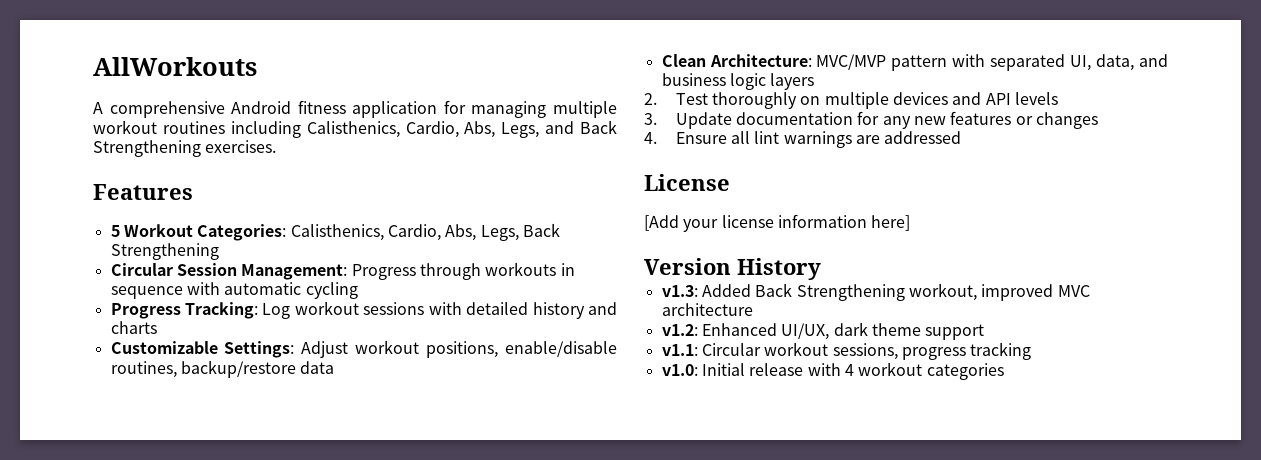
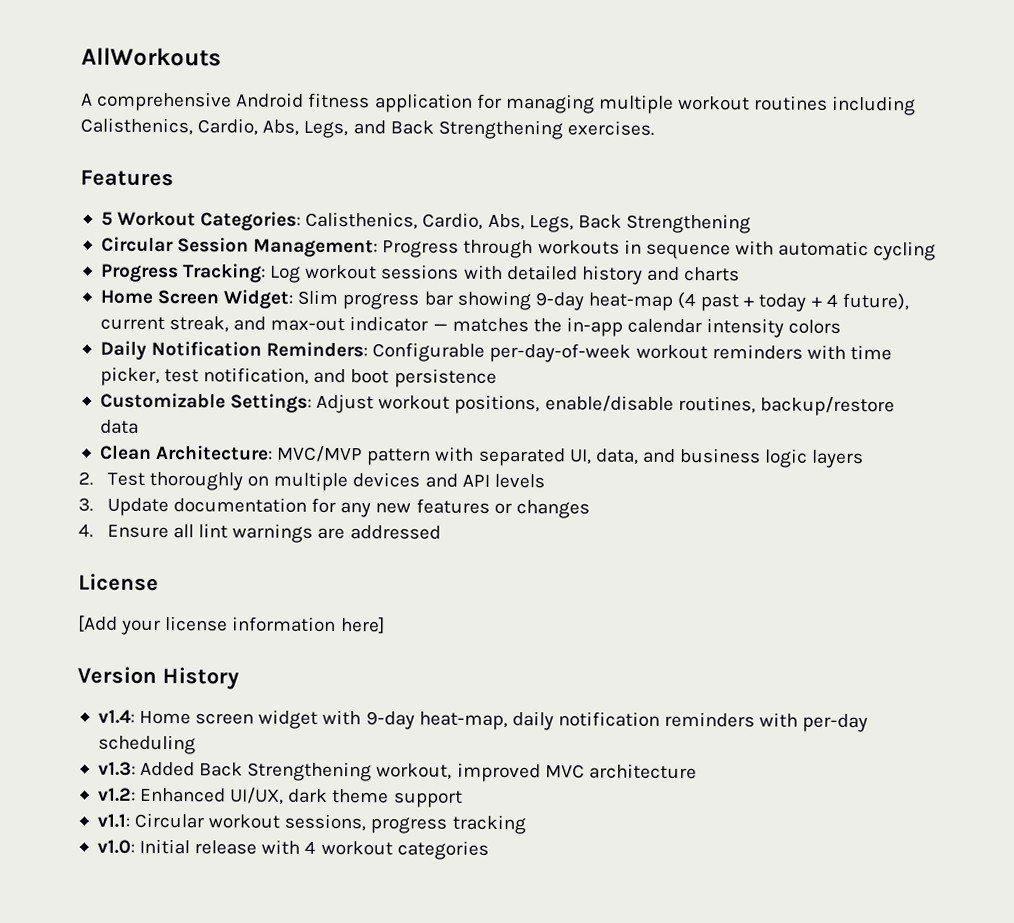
(157, 327) none -> [99,289,909,312] [99,316,842,338] [99,340,892,363] [99,366,497,388] // Home Screen Widget: Slim progress bar showing 9-day heat-map (4 past + today + 4 future), current streak, and max-out indicator — matches the in-app calendar intensity colors // Daily Notification Reminders: Configurable per-day-of-week workout reminders with time picker, test notification, and boot persistence
(821, 269) none -> [97,709,869,733] [97,734,196,755] // v1.4: Home screen widget with 9-day heat-map, daily notification reminders with per-day scheduling

